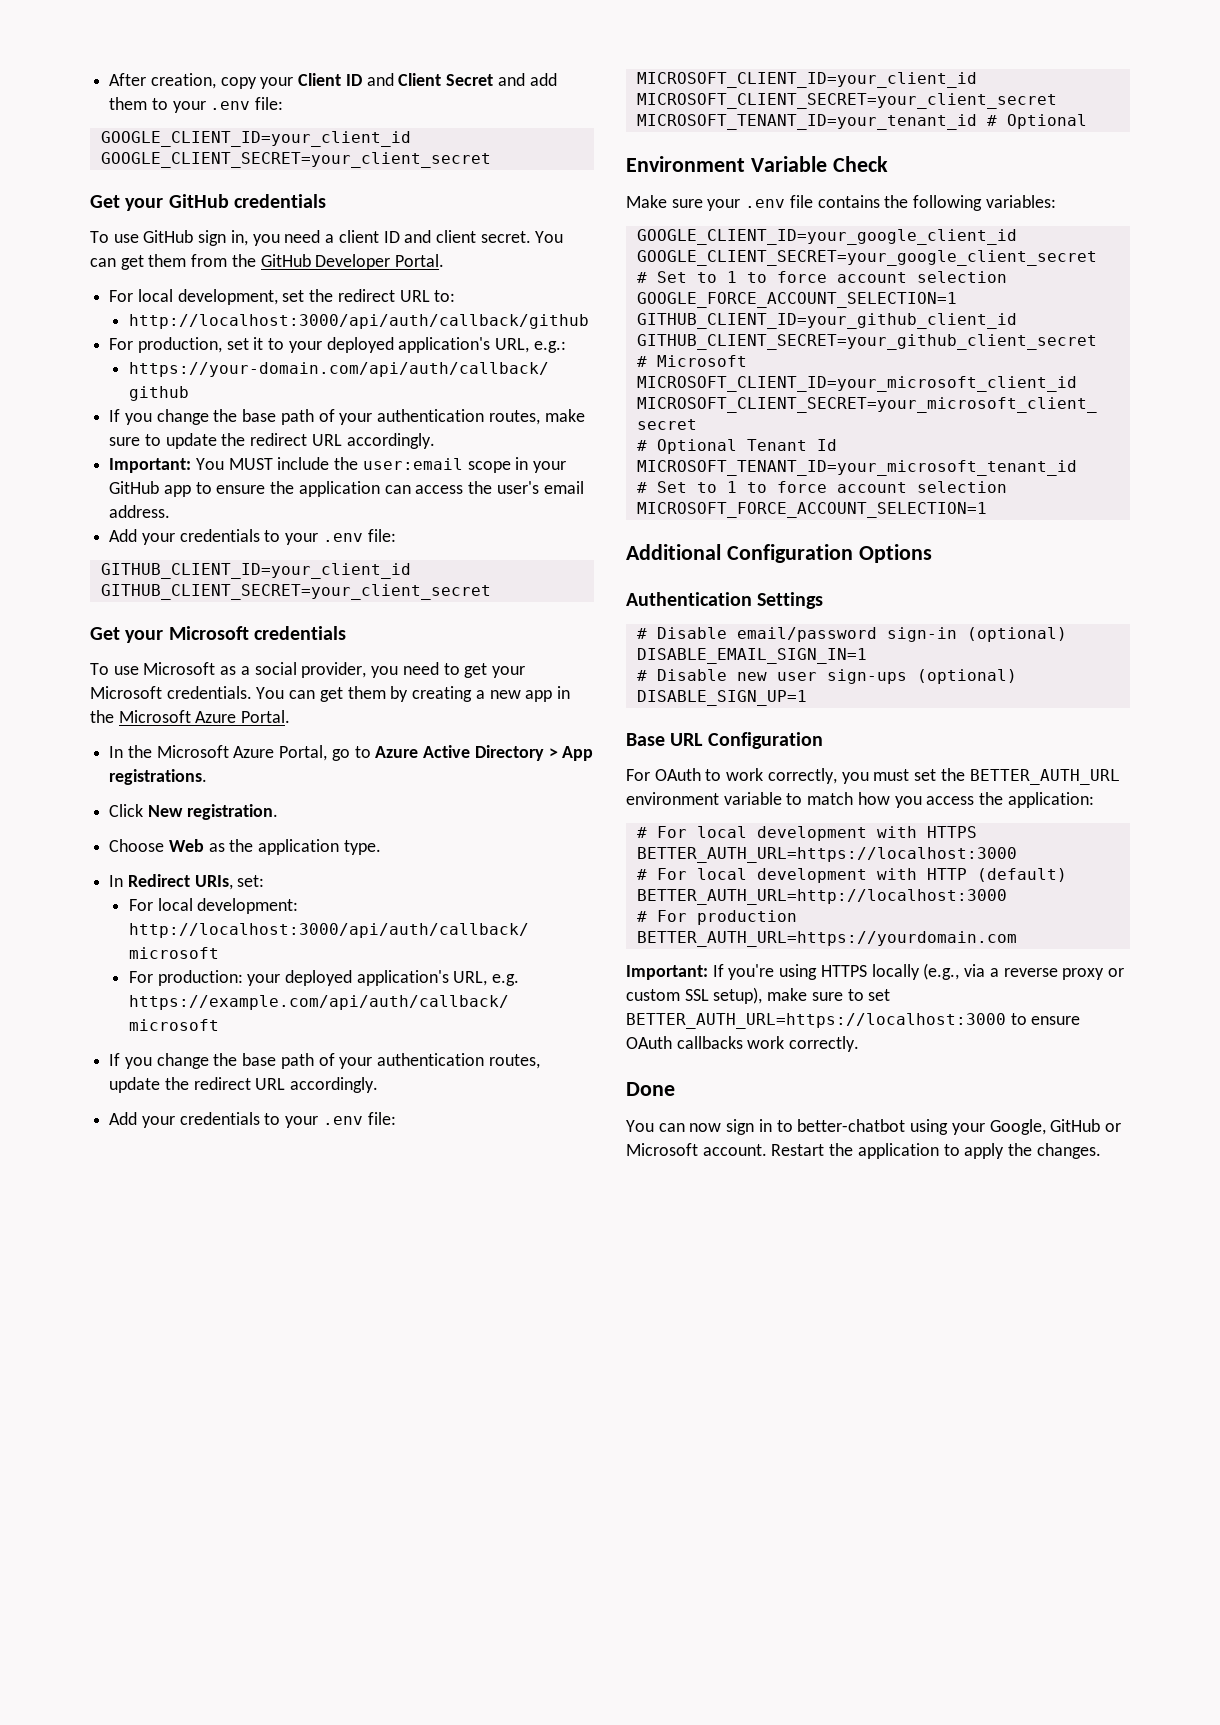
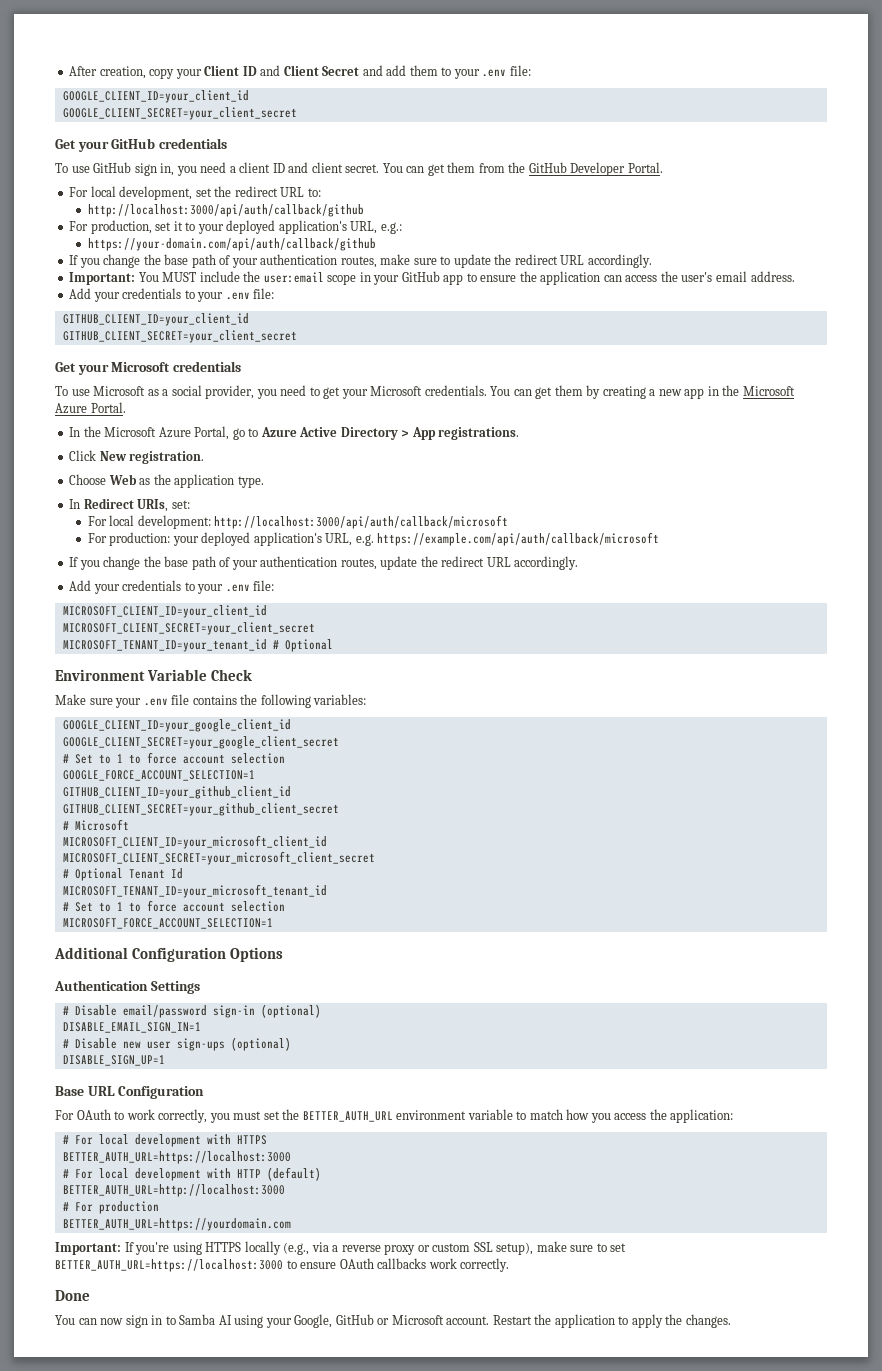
[797,1119,906,1132] better-chatbot -> [179,1314,232,1325] Samba AI

